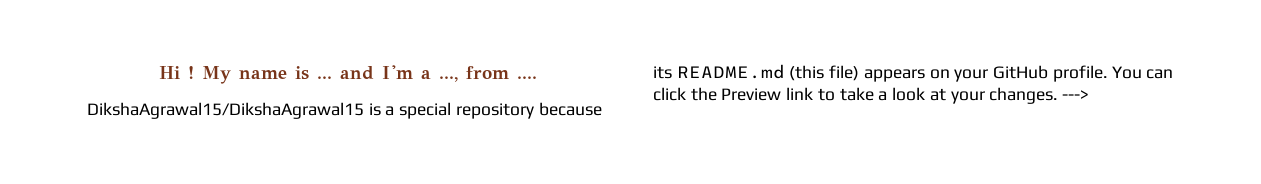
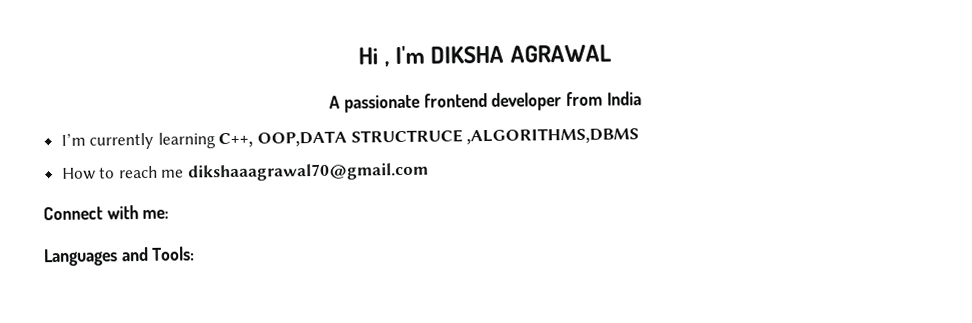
[187,65,537,84] [87,102,602,119] [653,64,1174,82] [653,87,1089,104] ! My name is ... and I'm a ..., from .... // DikshaAgrawal15/DikshaAgrawal15 is a special repository because its README.md (this file) appears on your GitHub profile. You can click the Preview link to take a look at your changes. ---> -> [383,44,612,68] [329,91,642,113] [60,127,640,150] [61,162,430,182] [43,205,170,221] [43,246,196,267] , I'm DIKSHA AGRAWAL // A passionate frontend developer from India // I’m currently learning C++, OOP,DATA STRUCTRUCE ,ALGORITHMS,DBMS // How to reach me dikshaaagrawal70@gmail.com // Connect with me: // Languages and Tools:

